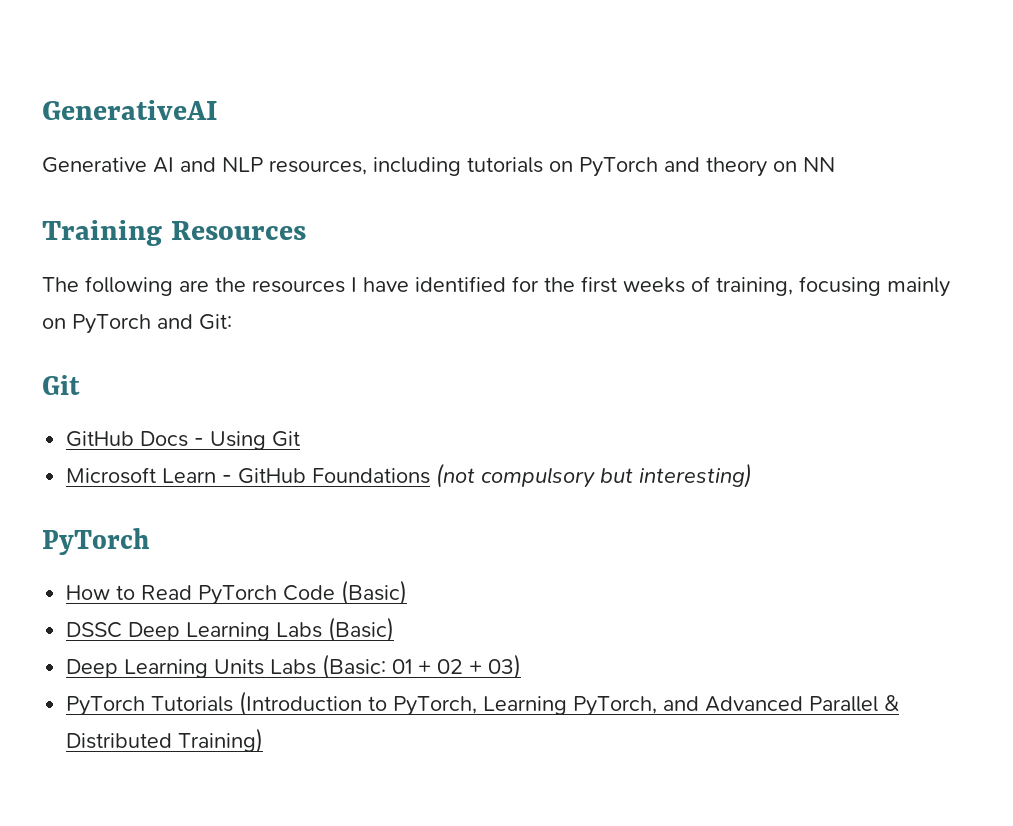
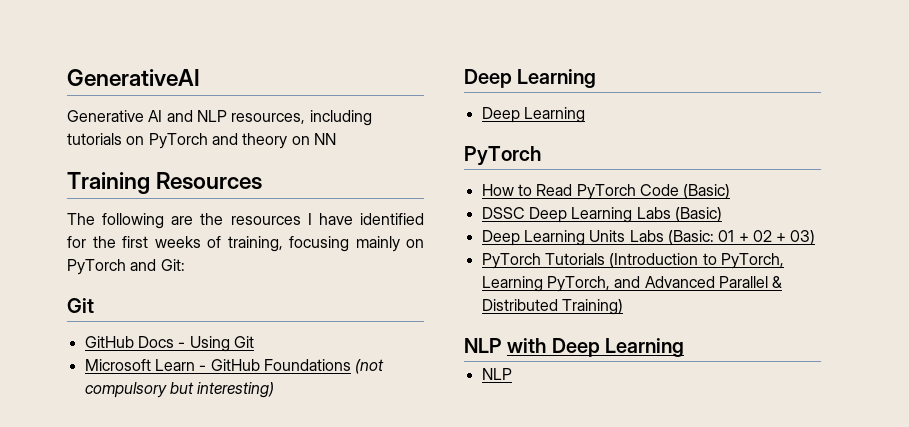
(753, 475) none -> [464,69,597,88] [481,107,585,123] // Deep Learning // Deep Learning
(264, 740) none -> [464,338,685,357] [481,368,512,380] // NLP with Deep Learning // NLP

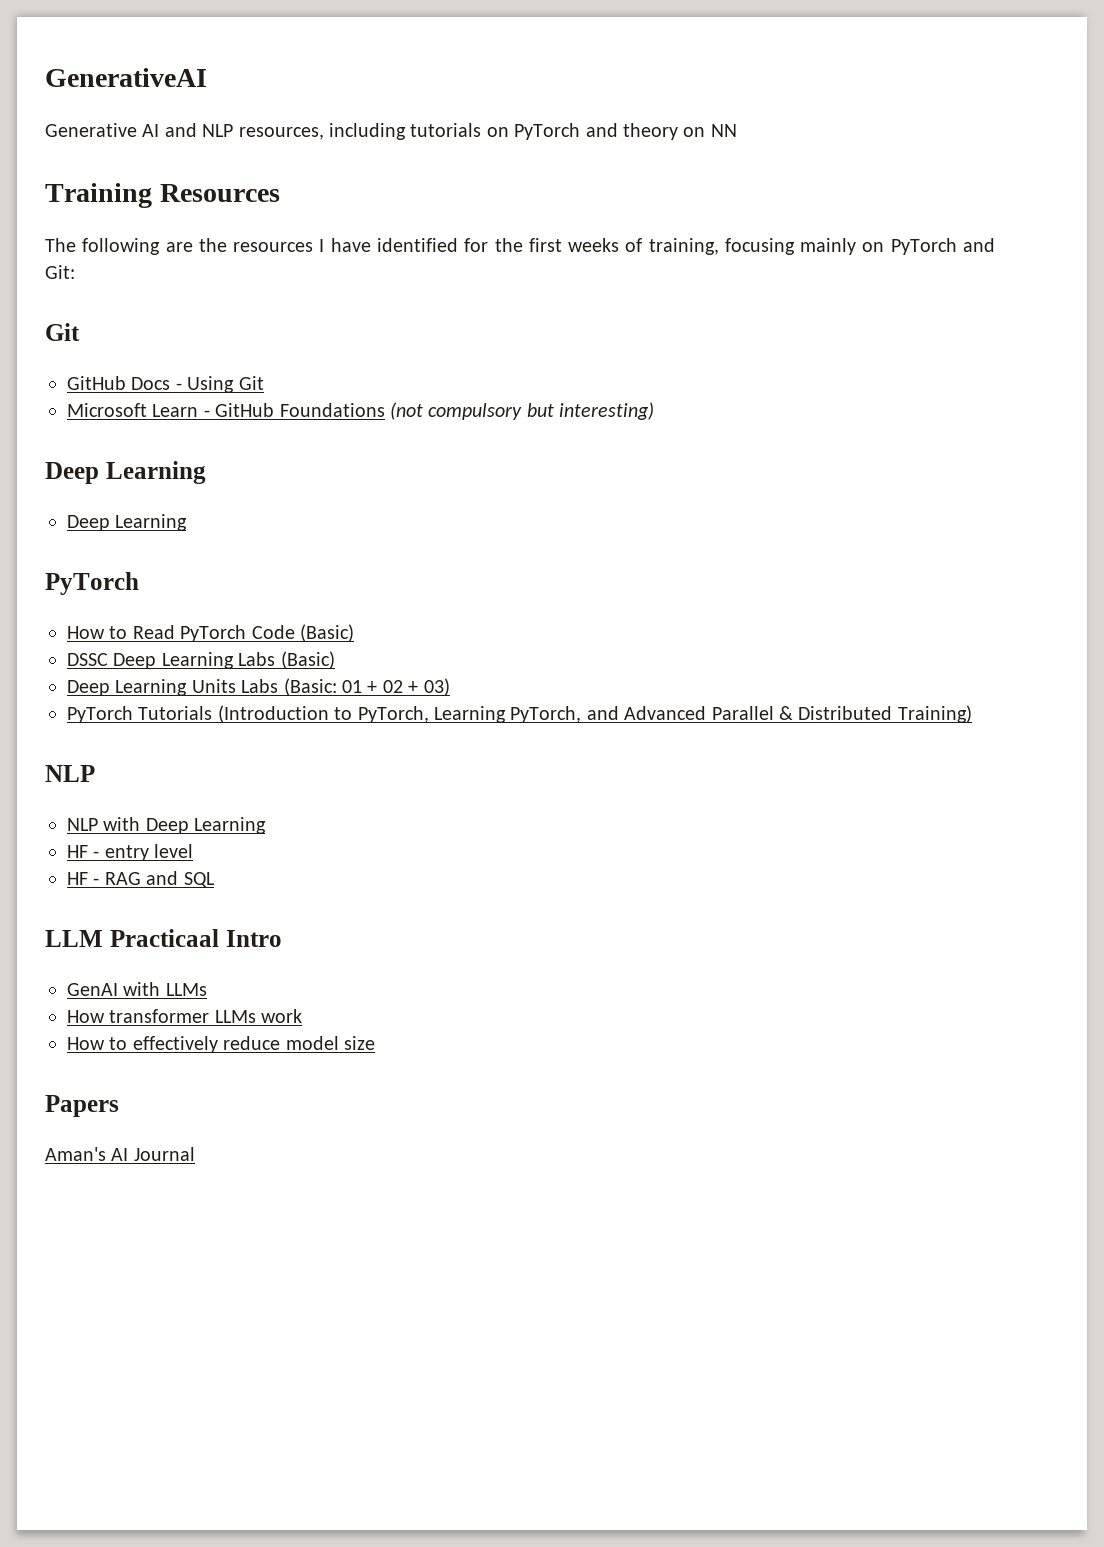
(502, 345) none -> [67,818,98,831] // NLP
[481,368,512,380] NLP -> [67,844,194,861] [67,871,215,888] [45,929,282,947] [67,982,207,996] [67,1009,303,1023] [67,1036,375,1053] [45,1095,119,1117] [45,1147,195,1161] HF - entry level // HF - RAG and SQL // LLM Practicaal Intro // GenAI with LLMs // How transformer LLMs work // How to effectively reduce model size // Papers // Aman's AI Journal

